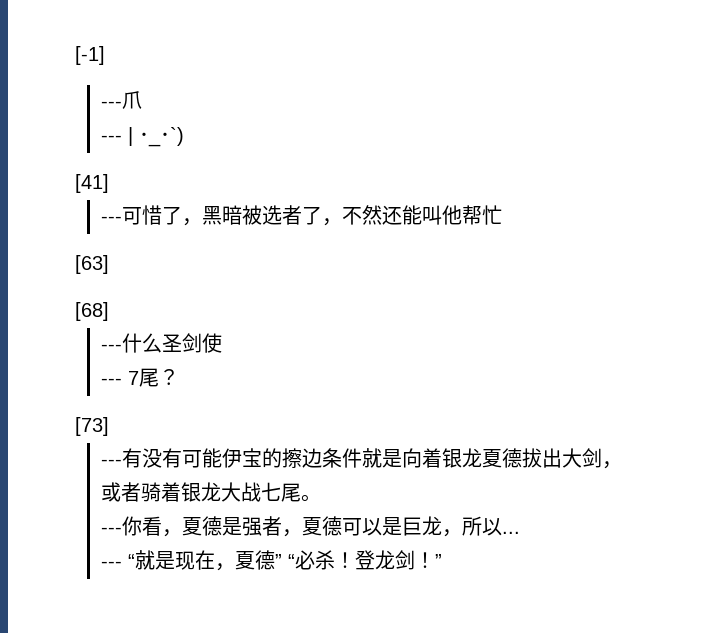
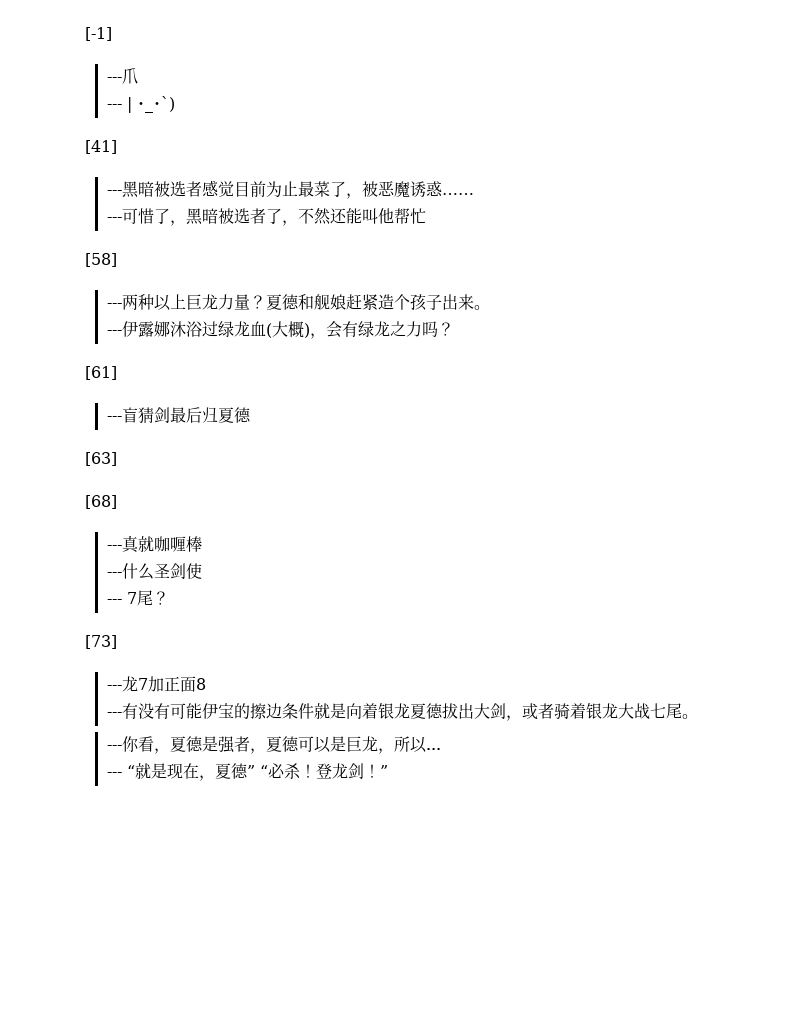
(109, 183) none -> [106,180,474,199] // ---黑暗被选者感觉目前为止最菜了，被恶魔诱惑……
(503, 215) none -> [85,253,117,267] [106,294,490,311] [106,321,454,339] [85,366,117,380] [106,407,251,424] // [58] // ---两种以上巨龙力量？夏德和舰娘赶紧造个孩子出来。 // ---伊露娜沐浴过绿龙血(大概)，会有绿龙之力吗？ // [61] // ---盲猜剑最后归夏德
(109, 311) none -> [106,535,202,553] // ---真就咖喱棒
(109, 426) none -> [106,676,206,692] // ---龙7加正面8

